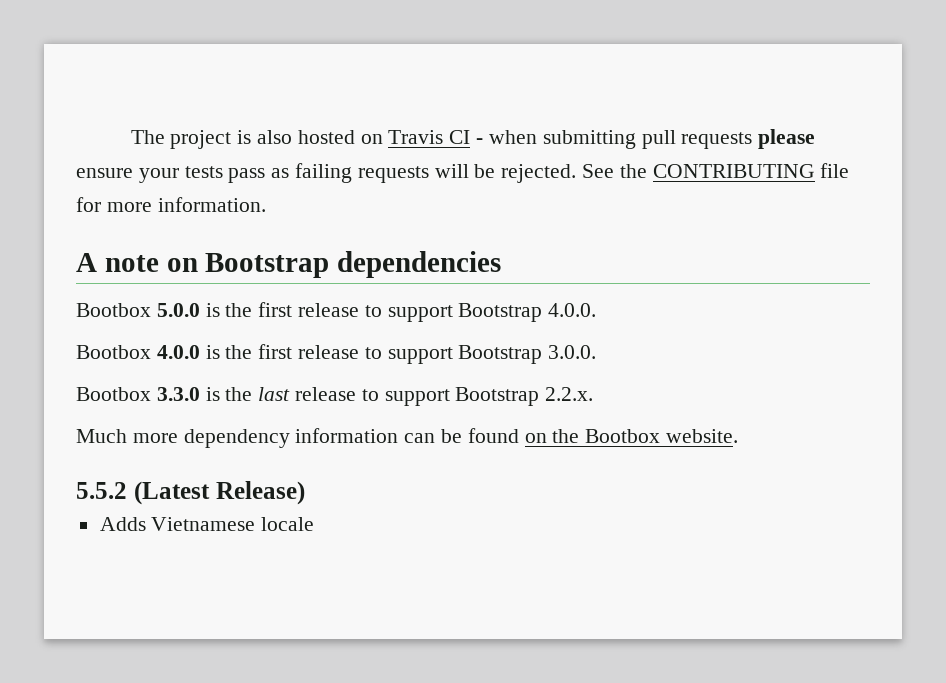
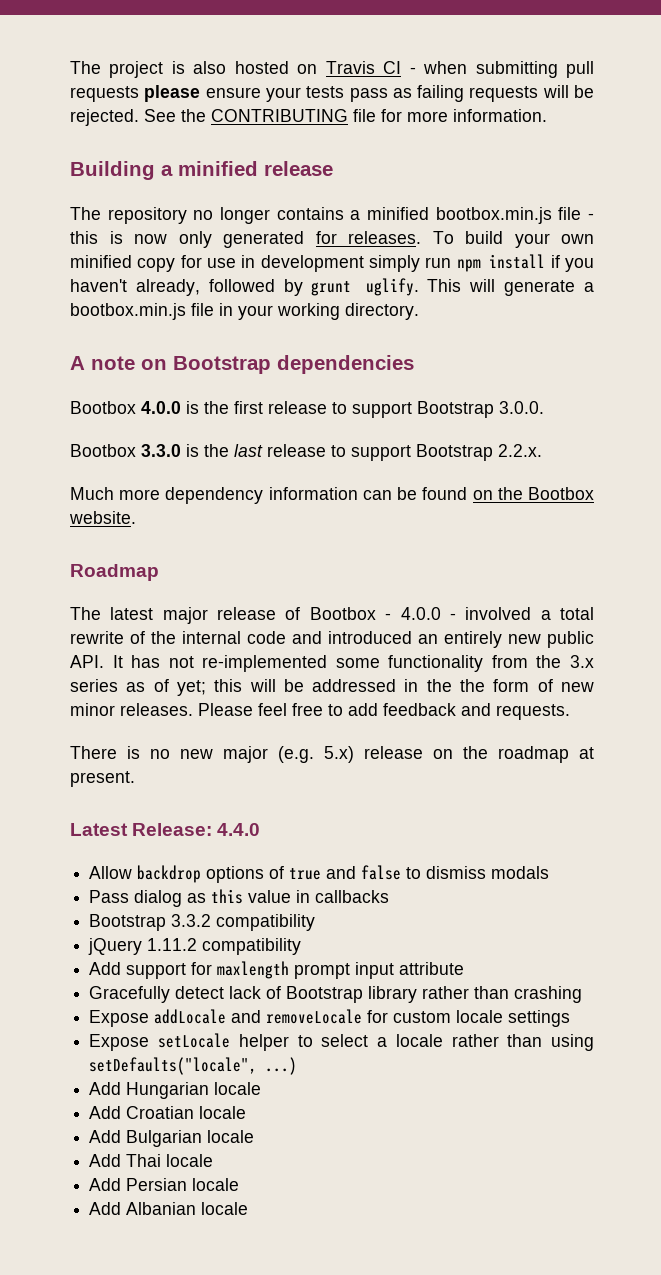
(266, 204) none -> [70,161,333,180] [70,207,594,224] [70,231,594,248] [70,254,594,272] [70,278,594,296] [70,303,419,320] // Building a minified release // The repository no longer contains a minified bootbox.min.js file - this is now only generated for releases. To build your own minified copy for use in development simply run npm install if you haven't already, followed by grunt uglify. This will generate a bootbox.min.js file in your working directory.
[76,302,597,322] // Bootbox 5.0.0 is the first release to support Bootstrap 4.0.0. -> (414, 364) none
[76,481,305,505] [99,517,256,531] 5.5.2 (Latest Release) // Adds Vietnamese -> [70,564,159,581] [70,607,595,624] [70,631,594,648] [70,655,594,672] [70,679,595,696] [70,703,570,720] [70,746,594,763] [70,771,135,787] [70,823,261,836] [89,865,550,883] [89,889,390,907] [89,914,316,931] [88,938,302,955] [89,961,465,979] [89,986,583,1003] [89,1009,571,1027] [89,1033,594,1051] [89,1057,298,1075] [89,1082,262,1099] [89,1106,247,1119] [89,1130,255,1147] [89,1154,214,1167] [89,1178,240,1191] [89,1202,197,1215] Roadmap // The latest major release of Bootbox - 4.0.0 - involved a total rewrite of the internal code and introduced an entirely new public API. It has not re-implemented some functionality from the 3.x series as of yet; this will be addressed in the the form of new minor releases. Please feel free to add feedback and requests. // There is no new major (e.g. 5.x) release on the roadmap at present. // Latest Release: 4.4.0 // Allow backdrop options of true and false to dismiss modals // Pass dialog as this value in callbacks // Bootstrap 3.3.2 compatibility // jQuery 1.11.2 compatibility // Add support for maxlength prompt input attribute // Gracefully detect lack of Bootstrap library rather than crashing // Expose addLocale and removeLocale for custom locale settings // Expose setLocale helper to select a locale rather than using setDefaults("locale", ...) // Add Hungarian locale // Add Croatian locale // Add Bulgarian locale // Add Thai locale // Add Persian locale // Add Albanian

